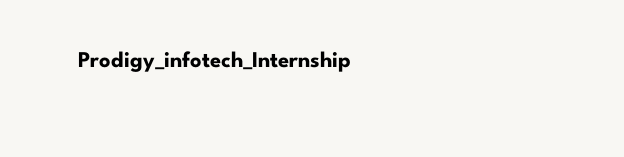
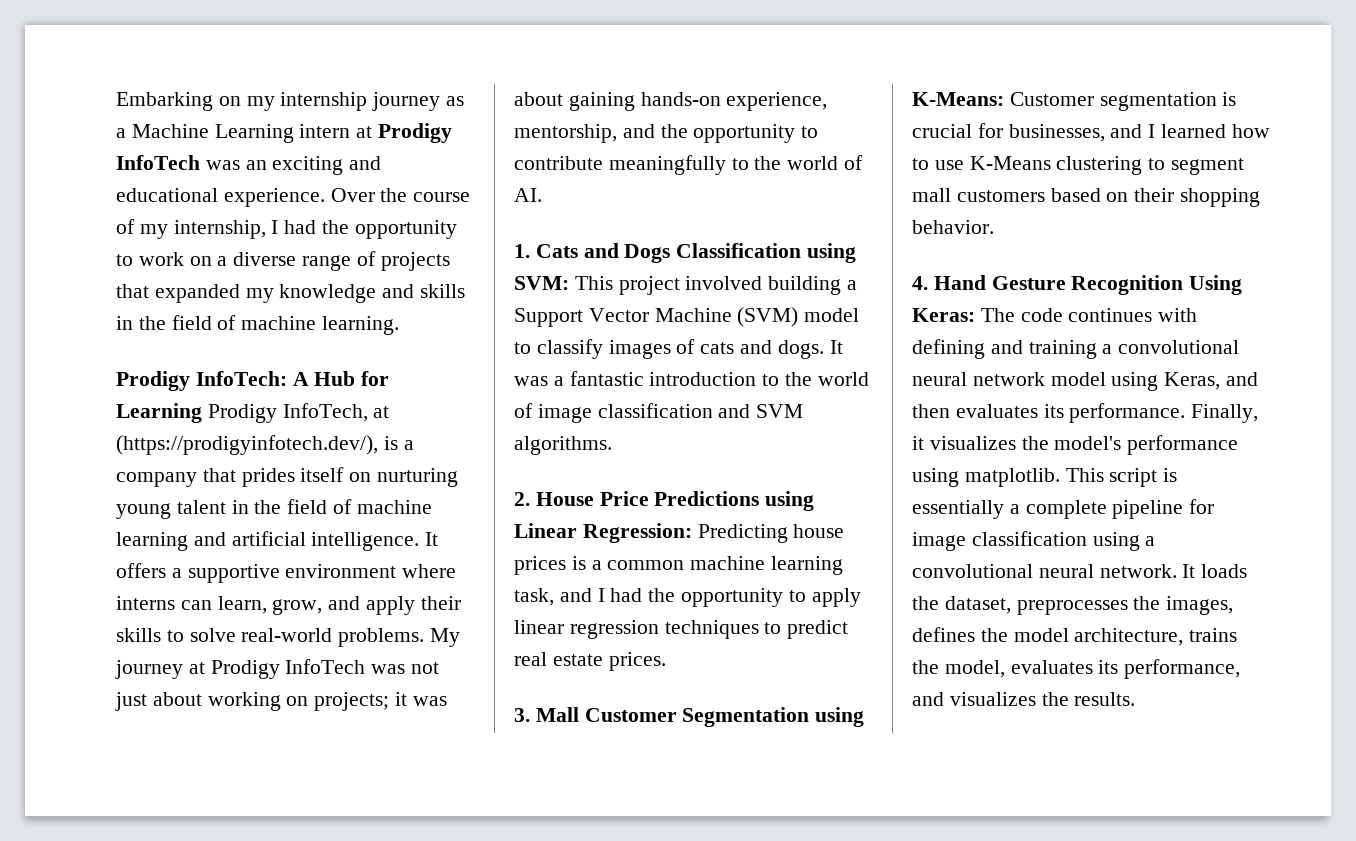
[78,51,351,72] Prodigy_infotech_Internship -> [116,92,465,111] [116,123,453,143] [116,155,382,175] [116,188,471,207] [116,219,457,239] [116,251,450,271] [116,284,466,303] [116,315,400,335] [116,371,390,391] [116,403,390,423] [116,435,414,455] [116,467,459,487] [116,499,432,519] [116,531,439,551] [116,563,457,583] [116,596,461,615] [116,628,461,647] [115,659,440,679] [115,692,447,711] [514,92,828,111] [514,124,819,143] [514,155,864,175] [514,188,542,202] [514,243,857,263] [514,276,858,295] [514,307,860,327] [514,339,843,359] [514,371,869,386] [514,403,804,423] [514,436,612,455] [514,491,815,511] [514,523,845,543] [514,556,844,575] [514,588,861,607] [514,620,849,639] [514,652,666,671] [514,707,865,727] [912,92,1237,111] [912,123,1270,142] [912,156,1245,175] [912,188,1261,207] [912,220,994,234] [912,275,1243,295] [912,308,1198,322] [912,339,1240,359] [912,372,1259,391] [912,403,1259,423] [912,435,1239,455] [912,468,1178,487] [912,499,1215,519] [912,531,1156,551] [912,564,1248,578] [912,596,1234,615] [912,627,1238,646] [912,659,1241,679] [912,692,1136,706] Embarking on my internship journey as a Machine Learning intern at Prodigy InfoTech was an exciting and educational experience. Over the course of my internship, I had the opportunity to work on a diverse range of projects that expanded my knowledge and skills in the field of machine learning. // Prodigy InfoTech: A Hub for Learning Prodigy InfoTech, at (https://prodigyinfotech.dev/), is a company that prides itself on nurturing young talent in the field of machine learning and artificial intelligence. It offers a supportive environment where interns can learn, grow, and apply their skills to solve real-world problems. My journey at Prodigy InfoTech was not just about working on projects; it was about gaining hands-on experience, mentorship, and the opportunity to contribute meaningfully to the world of AI. // 1. Cats and Dogs Classification using SVM: This project involved building a Support Vector Machine (SVM) model to classify images of cats and dogs. It was a fantastic introduction to the world of image classification and SVM algorithms. // 2. House Price Predictions using Linear Regression: Predicting house prices is a common machine learning task, and I had the opportunity to apply linear regression techniques to predict real estate prices. // 3. Mall Customer Segmentation using K-Means: Customer segmentation is crucial for businesses, and I learned how to use K-Means clustering to segment mall customers based on their shopping behavior. // 4. Hand Gesture Recognition Using Keras: The code continues with defining and training a convolutional neural network model using Keras, and then evaluates its performance. Finally, it visualizes the model's performance using matplotlib. This script is essentially a complete pipeline for image classification using a convolutional neural network. It loads the dataset, preprocesses the images, defines the model architecture, trains the model, evaluates its performance, and visualizes the results.

